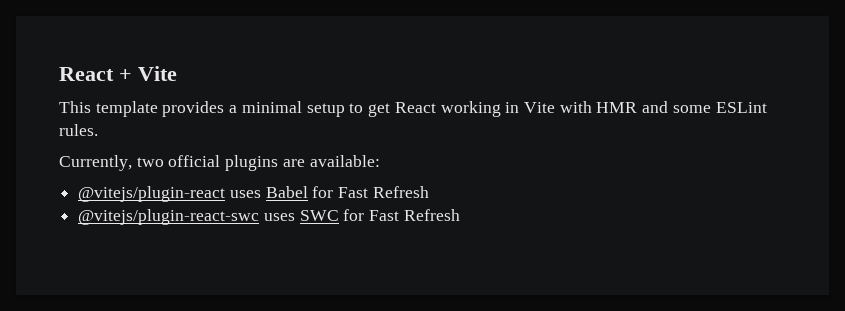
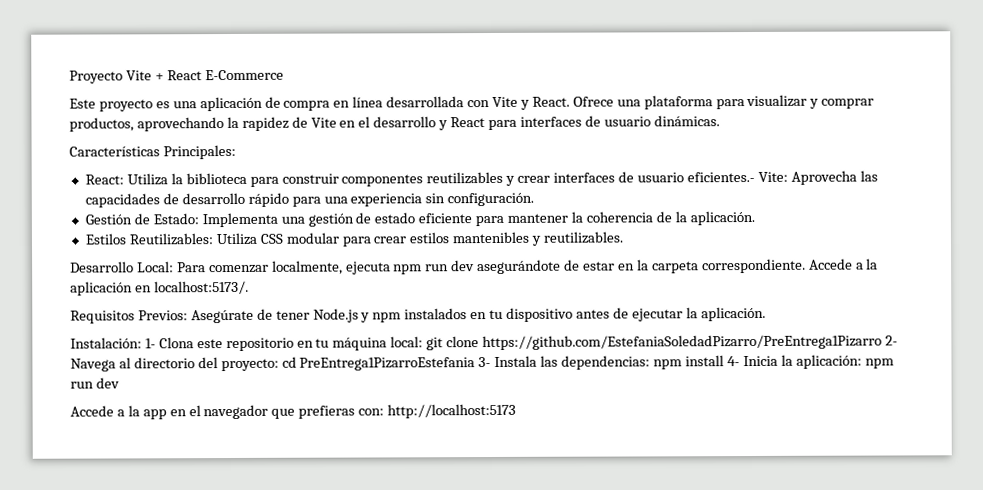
[59,66,177,81] [59,101,767,117] [59,124,98,136] [59,155,380,171] [78,186,429,202] [78,209,460,225] React + Vite // This template provides a minimal setup to get React working in Vite with HMR and some ESLint rules. // Currently, two official plugins are available: // @vitejs/plugin-react uses Babel for Fast Refresh // @vitejs/plugin-react-swc uses SWC for Fast Refresh -> [69,69,284,84] [69,94,875,112] [69,115,720,132] [69,144,236,160] [84,170,878,187] [84,192,535,208] [84,210,755,228] [84,231,624,247] [70,258,879,275] [70,280,249,296] [70,306,766,324] [70,334,898,352] [70,354,894,372] [70,377,120,389] [70,403,517,420] Proyecto Vite + React E-Commerce // Este proyecto es una aplicación de compra en línea desarrollada con Vite y React. Ofrece una plataforma para visualizar y comprar productos, aprovechando la rapidez de Vite en el desarrollo y React para interfaces de usuario dinámicas. // Características Principales: // React: Utiliza la biblioteca para construir componentes reutilizables y crear interfaces de usuario eficientes.- Vite: Aprovecha las capacidades de desarrollo rápido para una experiencia sin configuración. // Gestión de Estado: Implementa una gestión de estado eficiente para mantener la coherencia de la aplicación. // Estilos Reutilizables: Utiliza CSS modular para crear estilos mantenibles y reutilizables. // Desarrollo Local: Para comenzar localmente, ejecuta npm run dev asegurándote de estar en la carpeta correspondiente. Accede a la aplicación en localhost:5173/. // Requisitos Previos: Asegúrate de tener Node.js y npm instalados en tu dispositivo antes de ejecutar la aplicación. // Instalación: 1- Clona este repositorio en tu máquina local: git clone https://github.com/EstefaniaSoledadPizarro/PreEntrega1Pizarro 2- Navega al directorio del proyecto: cd PreEntrega1PizarroEstefania 3- Instala las dependencias: npm install 4- Inicia la aplicación: npm run dev // Accede a la app en el navegador que prefieras con: http://localhost:5173

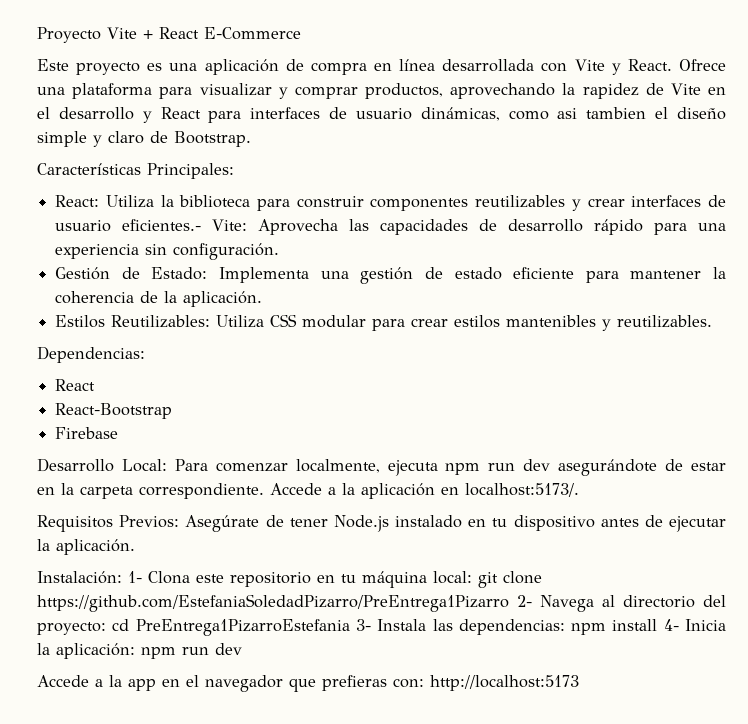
[653,115,720,127] dinámicas. -> [420,107,726,121] [37,131,251,147] dinámicas, como asi tambien el diseño simple y claro de Bootstrap.
(624, 237) none -> [37,346,145,363] [55,379,96,391] [55,403,173,419] [55,427,119,439] // Dependencias: // React // React-Bootstrap // Firebase
[360,308,468,323] y npm instalados -> [395,515,462,528] instalado

